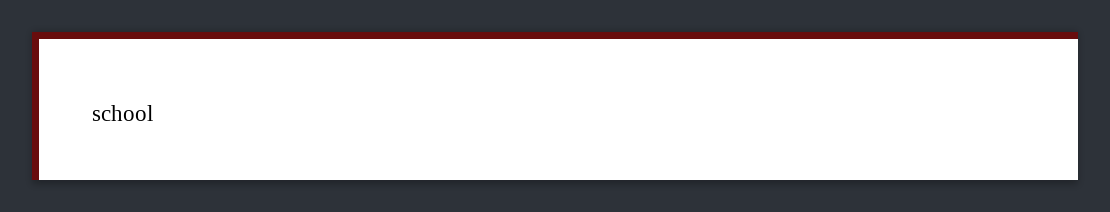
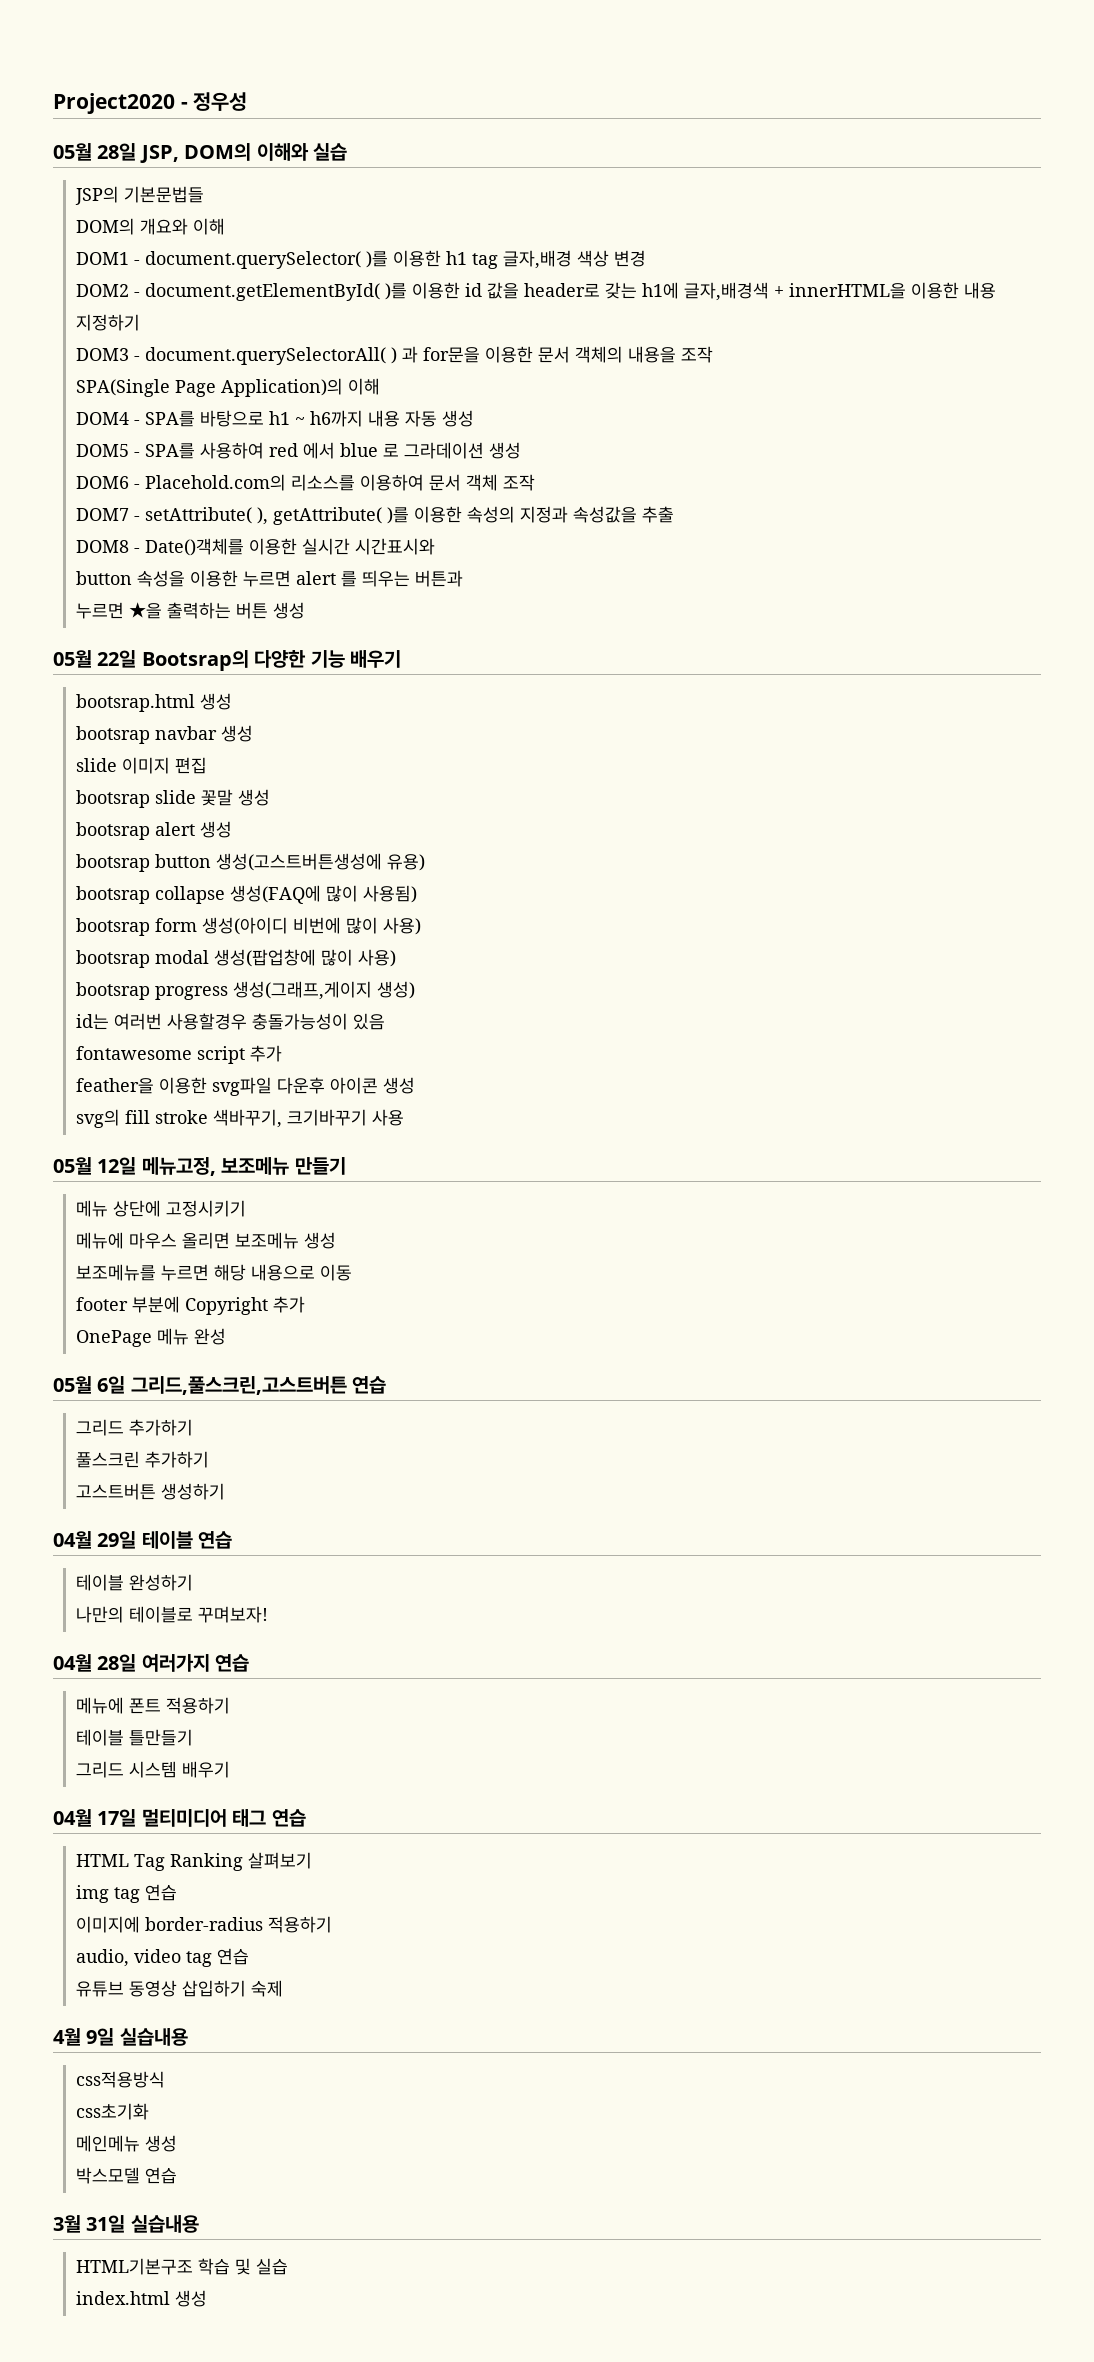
[92,105,153,121] school -> [53,92,248,114] [53,143,347,163] [74,186,204,205] [75,218,225,235] [75,250,646,269] [75,282,996,301] [75,314,140,331] [75,346,713,365] [75,378,380,397] [75,410,474,427] [75,442,521,459] [75,474,535,491] [75,506,674,525] [75,538,435,556] [75,570,463,587] [75,602,305,619] [53,650,401,671] [75,693,232,712] [75,725,253,744] [75,757,207,774] [75,789,270,808] [75,821,232,840] [75,853,425,872] [75,885,417,904] [75,917,421,936] [75,949,396,968] [75,981,415,1000] [75,1013,385,1030] [75,1045,282,1064] [75,1077,415,1096] [75,1109,404,1128] [53,1157,346,1176] [75,1200,246,1217] [75,1232,336,1249] [75,1264,352,1281] [75,1296,305,1315] [75,1328,226,1347] [53,1376,387,1395] [75,1419,193,1436] [75,1451,209,1468] [75,1483,225,1500] [53,1531,233,1549] [75,1574,193,1591] [75,1606,268,1623] [53,1654,250,1672] [75,1697,230,1714] [75,1729,193,1746] [75,1761,230,1778] [53,1809,306,1827] [75,1852,312,1871] [75,1884,177,1903] [75,1916,332,1933] [75,1948,249,1967] [75,1980,283,1997] [53,2028,188,2046] [75,2071,165,2088] [75,2103,149,2120] [75,2135,177,2152] [75,2167,177,2184] [53,2215,199,2233] [75,2258,288,2275] [75,2290,207,2307] Project2020 - 정우성 // 05월 28일 JSP, DOM의 이해와 실습 // JSP의 기본문법들 // DOM의 개요와 이해 // DOM1 - document.querySelector( )를 이용한 h1 tag 글자,배경 색상 변경 // DOM2 - document.getElementById( )를 이용한 id 값을 header로 갖는 h1에 글자,배경색 + innerHTML을 이용한 내용 지정하기 // DOM3 - document.querySelectorAll( ) 과 for문을 이용한 문서 객체의 내용을 조작 // SPA(Single Page Application)의 이해 // DOM4 - SPA를 바탕으로 h1 ~ h6까지 내용 자동 생성 // DOM5 - SPA를 사용하여 red 에서 blue 로 그라데이션 생성 // DOM6 - Placehold.com의 리소스를 이용하여 문서 객체 조작 // DOM7 - setAttribute( ), getAttribute( )를 이용한 속성의 지정과 속성값을 추출 // DOM8 - Date()객체를 이용한 실시간 시간표시와 // button 속성을 이용한 누르면 alert 를 띄우는 버튼과 // 누르면 ★을 출력하는 버튼 생성 // 05월 22일 Bootsrap의 다양한 기능 배우기 // bootsrap.html 생성 // bootsrap navbar 생성 // slide 이미지 편집 // bootsrap slide 꽃말 생성 // bootsrap alert 생성 // bootsrap button 생성(고스트버튼생성에 유용) // bootsrap collapse 생성(FAQ에 많이 사용됨) // bootsrap form 생성(아이디 비번에 많이 사용) // bootsrap modal 생성(팝업창에 많이 사용) // bootsrap progress 생성(그래프,게이지 생성) // id는 여러번 사용할경우 충돌가능성이 있음 // fontawesome script 추가 // feather을 이용한 svg파일 다운후 아이콘 생성 // svg의 fill stroke 색바꾸기, 크기바꾸기 사용 // 05월 12일 메뉴고정, 보조메뉴 만들기 // 메뉴 상단에 고정시키기 // 메뉴에 마우스 올리면 보조메뉴 생성 // 보조메뉴를 누르면 해당 내용으로 이동 // footer 부분에 Copyright 추가 // OnePage 메뉴 완성 // 05월 6일 그리드,풀스크린,고스트버튼 연습 // 그리드 추가하기 // 풀스크린 추가하기 // 고스트버튼 생성하기 // 04월 29일 테이블 연습 // 테이블 완성하기 // 나만의 테이블로 꾸며보자! // 04월 28일 여러가지 연습 // 메뉴에 폰트 적용하기 // 테이블 틀만들기 // 그리드 시스템 배우기 // 04월 17일 멀티미디어 태그 연습 // HTML Tag Ranking 살펴보기 // img tag 연습 // 이미지에 border-radius 적용하기 // audio, video tag 연습 // 유튜브 동영상 삽입하기 숙제 // 4월 9일 실습내용 // css적용방식 // css초기화 // 메인메뉴 생성 // 박스모델 연습 // 3월 31일 실습내용 // HTML기본구조 학습 및 실습 // index.html 생성

